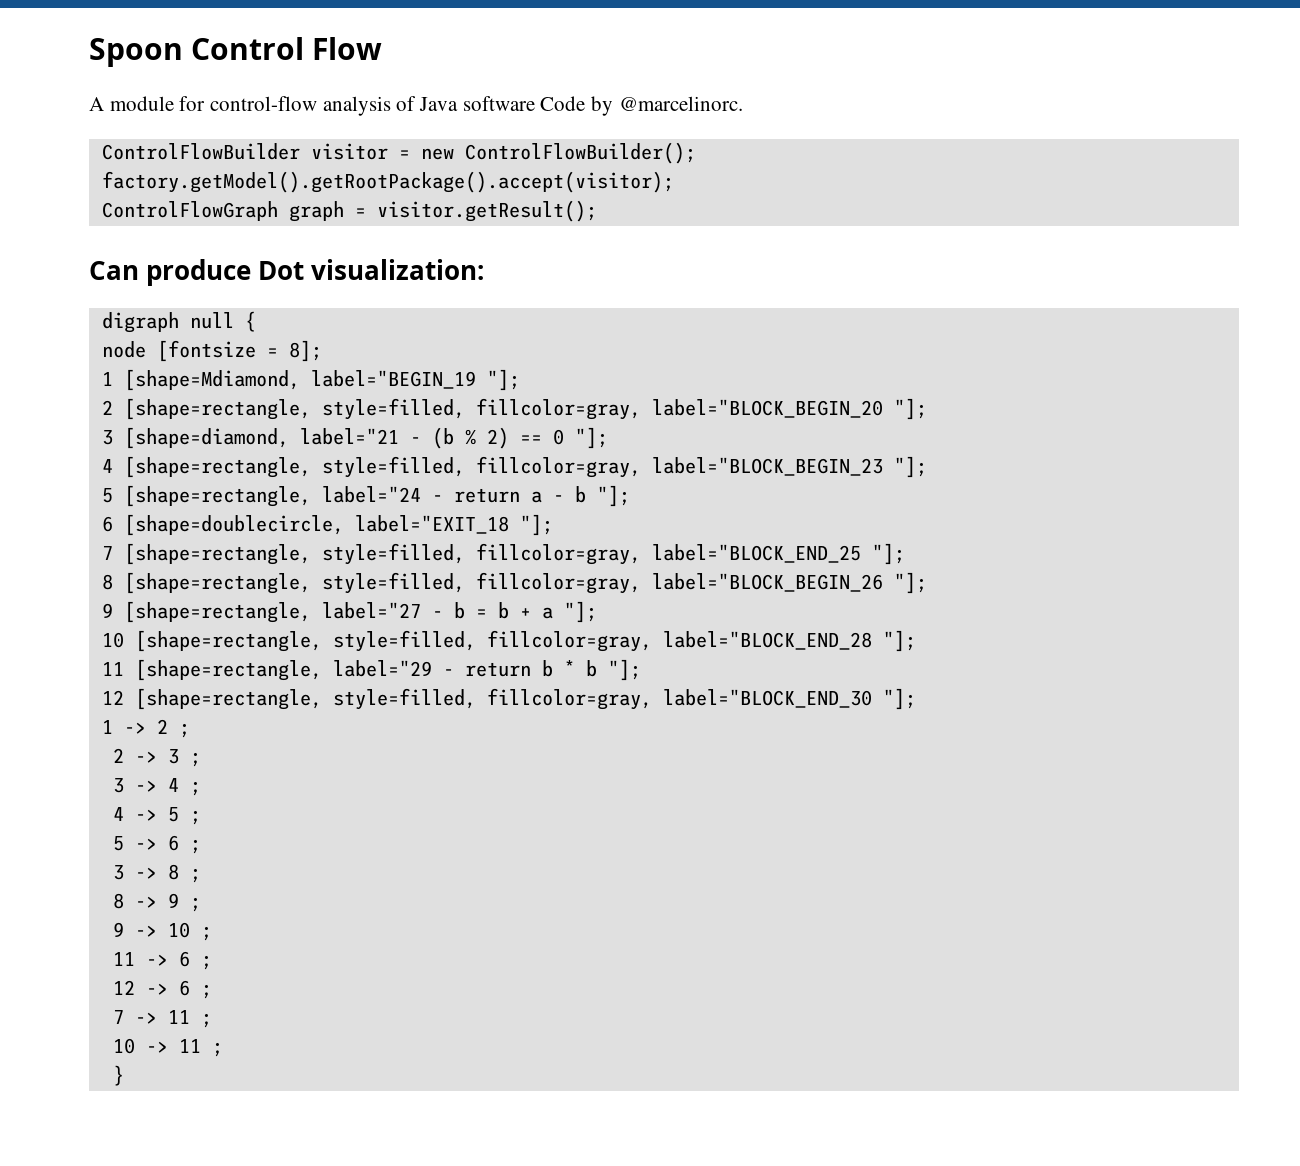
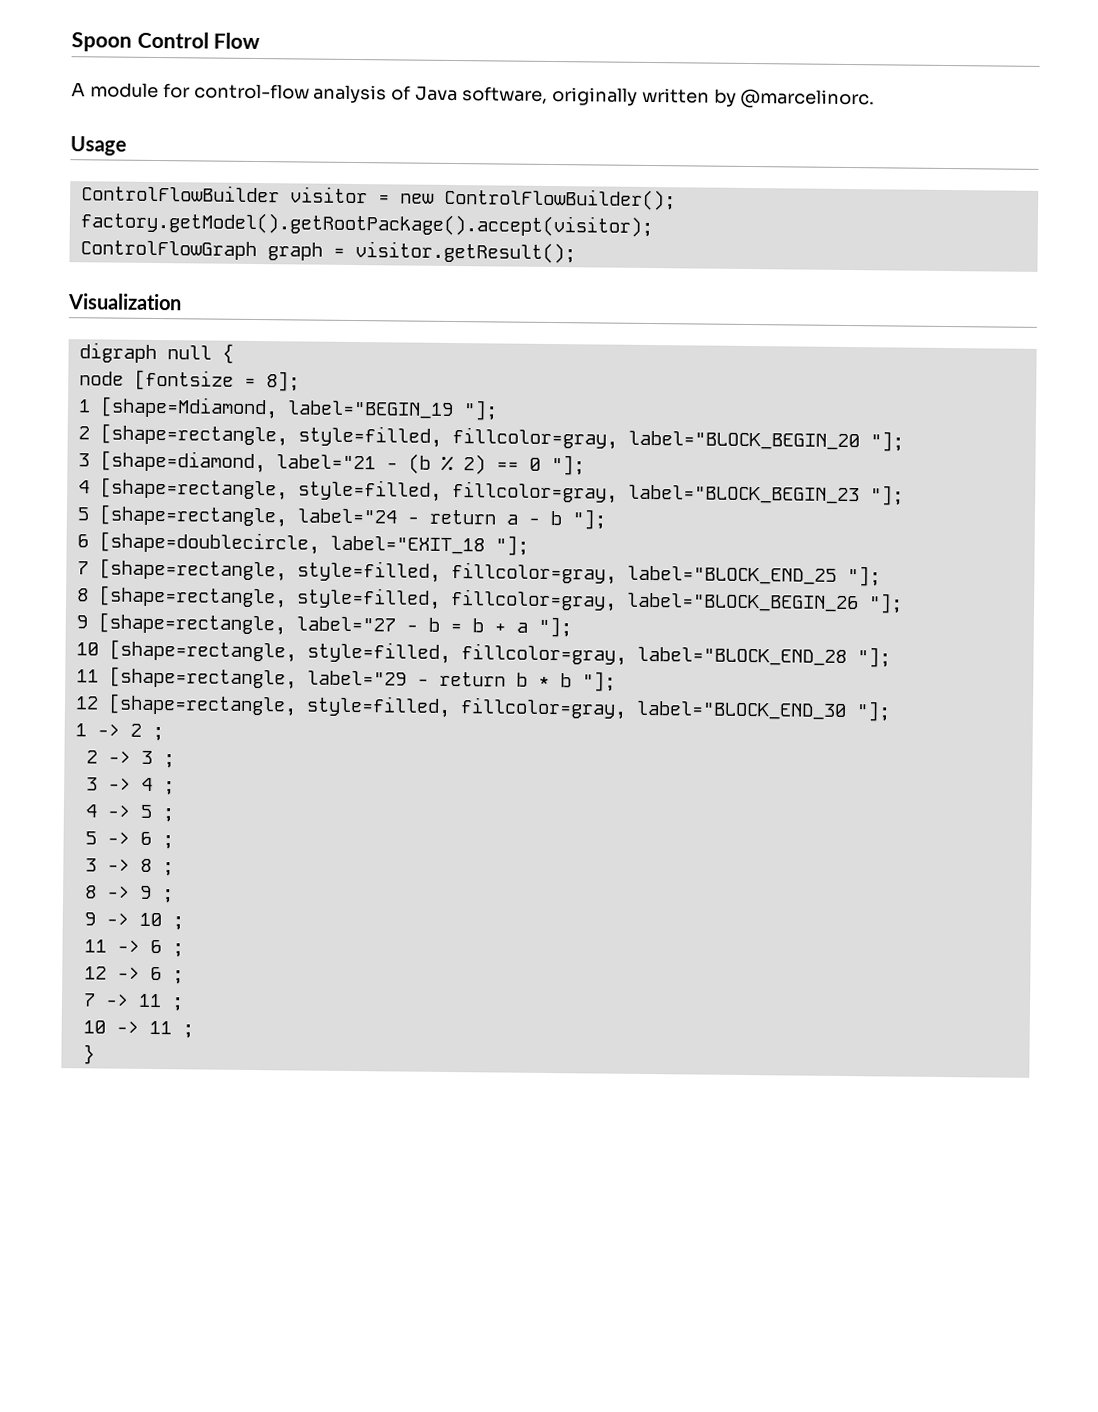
[462,96,586,111] software Code -> [462,86,710,106] software, originally written
(743, 103) none -> [70,136,127,156] // Usage
[89,259,485,286] Can produce Dot visualization: -> [67,293,182,311] Visualization

